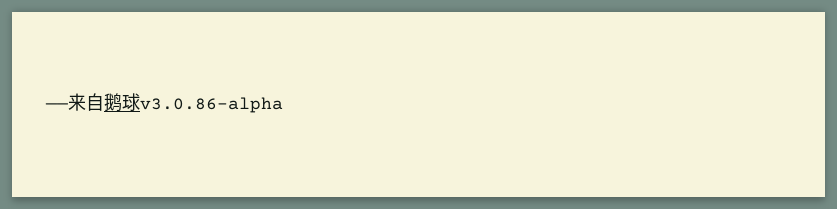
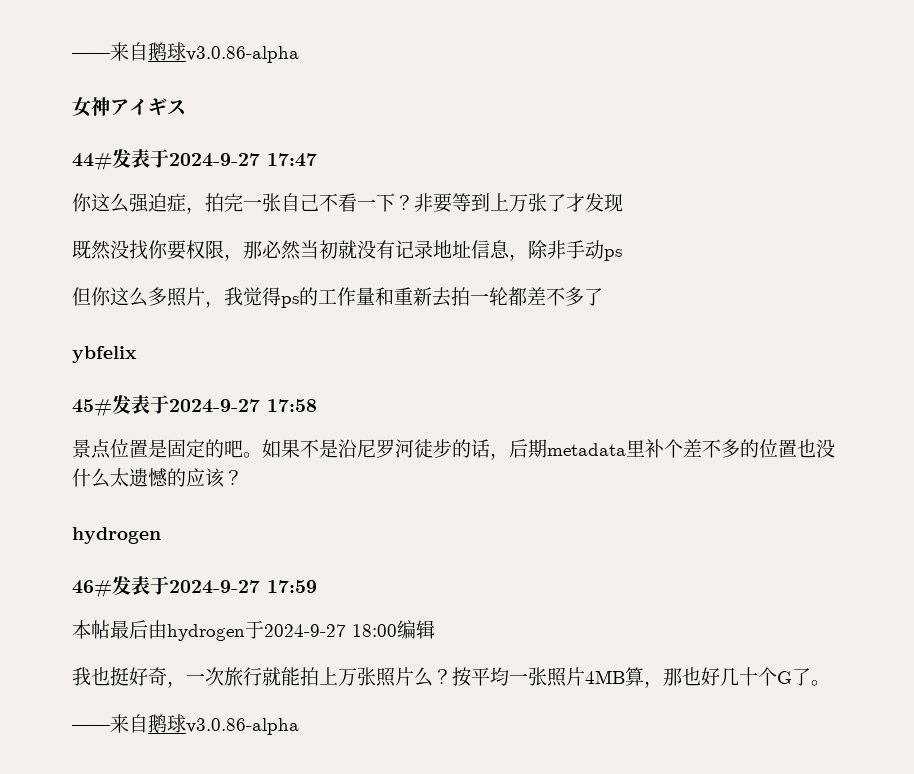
[45,93,283,113] ——来自鹅球v3.0.86-alpha -> [72,42,299,63] [72,97,186,117] [72,149,317,171] [72,193,623,214] [72,240,622,261] [72,287,603,308] [72,346,137,363] [72,395,317,417] [72,439,835,460] [72,468,243,488] [72,527,161,544] [72,576,317,598] [72,620,435,641] [72,667,830,688] [72,714,299,735] ——来自鹅球v3.0.86-alpha // 女神アイギス // 44#发表于2024-9-27 17:47 // 你这么强迫症，拍完一张自己不看一下？非要等到上万张了才发现 // 既然没找你要权限，那必然当初就没有记录地址信息，除非手动ps // 但你这么多照片，我觉得ps的工作量和重新去拍一轮都差不多了 // ybfelix // 45#发表于2024-9-27 17:58 // 景点位置是固定的吧。如果不是沿尼罗河徒步的话，后期metadata里补个差不多的位置也没什么太遗憾的应该？ // hydrogen // 46#发表于2024-9-27 17:59 // 本帖最后由hydrogen于2024-9-27 18:00编辑 // 我也挺好奇，一次旅行就能拍上万张照片么？按平均一张照片4MB算，那也好几十个G了。 // ——来自鹅球v3.0.86-alpha

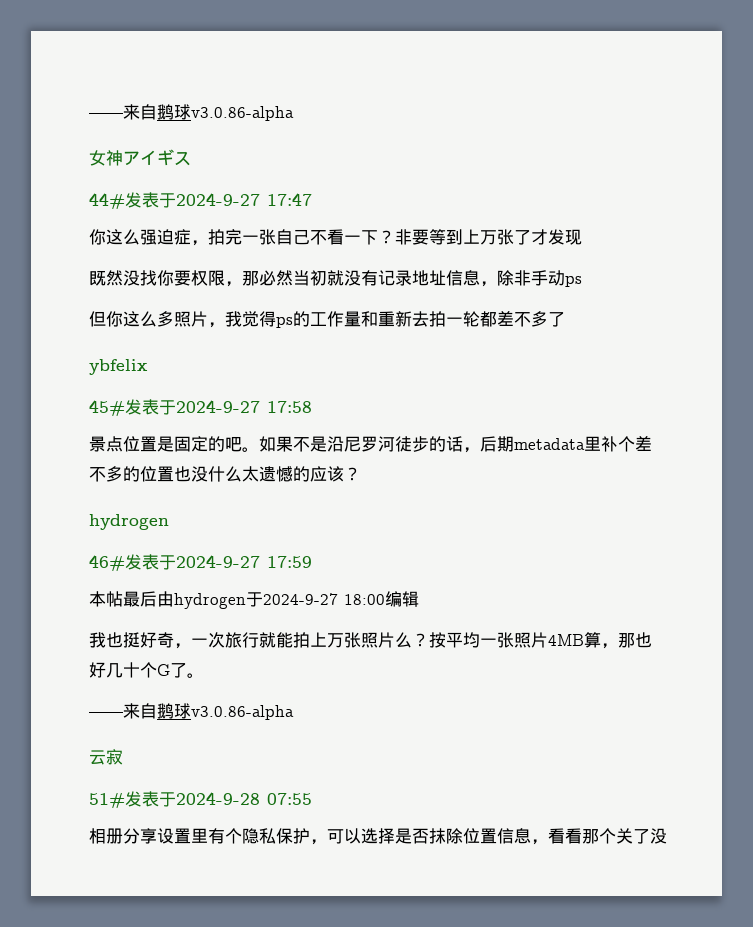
(299, 726) none -> [89,749,123,765] [89,791,312,808] [89,828,667,845] // 云寂 // 51#发表于2024-9-28 07:55 // 相册分享设置里有个隐私保护，可以选择是否抹除位置信息，看看那个关了没

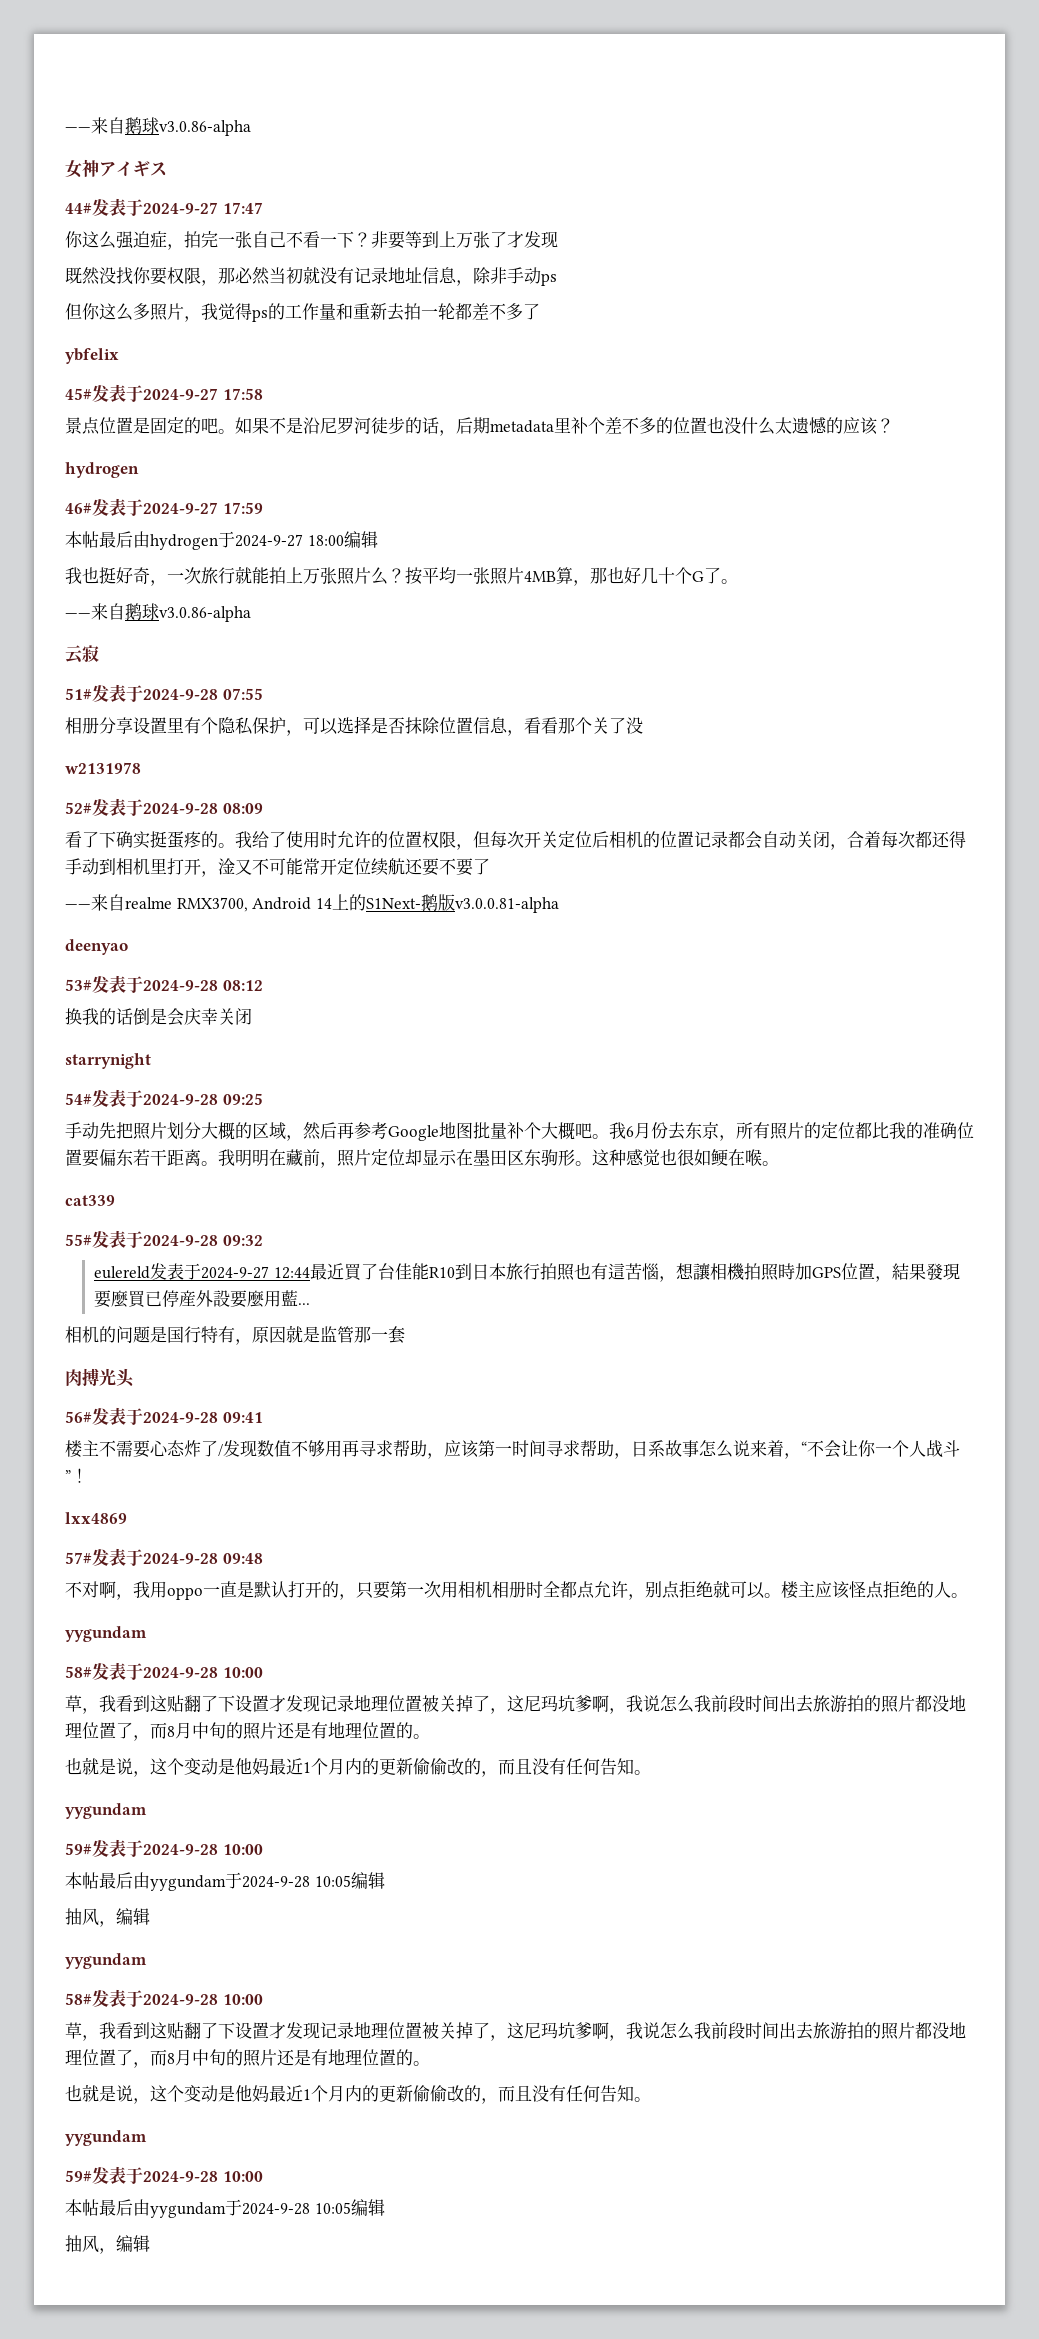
(667, 836) none -> [65,762,141,774] [65,798,263,816] [65,831,966,850] [65,858,490,877] [65,894,559,913] [65,939,128,955] [65,975,263,993] [65,1008,252,1026] [65,1053,151,1069] [65,1089,263,1107] [65,1122,974,1141] [65,1149,779,1168] [65,1195,115,1206] [65,1230,263,1248] [93,1263,960,1282] [93,1290,310,1308] [65,1325,405,1345] [65,1368,135,1387] [65,1407,263,1425] [65,1440,960,1459] [65,1468,88,1483] [65,1512,127,1524] [65,1548,263,1566] [65,1580,968,1600] [65,1626,147,1642] [65,1662,263,1680] [65,1695,966,1714] [65,1722,430,1741] [65,1757,651,1777] [65,1803,147,1819] [65,1839,263,1857] [65,1872,385,1891] [65,1908,150,1927] [65,1953,147,1969] [65,1989,263,2007] [65,2022,966,2041] [65,2049,430,2068] [65,2084,651,2104] [65,2130,147,2146] [65,2166,263,2184] [65,2199,385,2218] [65,2235,150,2254] // w2131978 // 52#发表于2024-9-28 08:09 // 看了下确实挺蛋疼的。我给了使用时允许的位置权限，但每次开关定位后相机的位置记录都会自动关闭，合着每次都还得手动到相机里打开，淦又不可能常开定位续航还要不要了 // ——来自realme RMX3700, Android 14上的S1Next-鹅版v3.0.0.81-alpha // deenyao // 53#发表于2024-9-28 08:12 // 换我的话倒是会庆幸关闭 // starrynight // 54#发表于2024-9-28 09:25 // 手动先把照片划分大概的区域，然后再参考Google地图批量补个大概吧。我6月份去东京，所有照片的定位都比我的准确位置要偏东若干距离。我明明在藏前，照片定位却显示在墨田区东驹形。这种感觉也很如鲠在喉。 // cat339 // 55#发表于2024-9-28 09:32 // eulereld发表于2024-9-27 12:44最近買了台佳能R10到日本旅行拍照也有這苦惱，想讓相機拍照時加GPS位置，結果發現要麼買已停産外設要麼用藍... // 相机的问题是国行特有，原因就是监管那一套 // 肉搏光头 // 56#发表于2024-9-28 09:41 // 楼主不需要心态炸了/发现数值不够用再寻求帮助，应该第一时间寻求帮助，日系故事怎么说来着，“不会让你一个人战斗”！ // lxx4869 // 57#发表于2024-9-28 09:48 // 不对啊，我用oppo一直是默认打开的，只要第一次用相机相册时全都点允许，别点拒绝就可以。楼主应该怪点拒绝的人。 // yygundam // 58#发表于2024-9-28 10:00 // 草，我看到这贴翻了下设置才发现记录地理位置被关掉了，这尼玛坑爹啊，我说怎么我前段时间出去旅游拍的照片都没地理位置了，而8月中旬的照片还是有地理位置的。 // 也就是说，这个变动是他妈最近1个月内的更新偷偷改的，而且没有任何告知。 // yygundam // 59#发表于2024-9-28 10:00 // 本帖最后由yygundam于2024-9-28 10:05编辑 // 抽风，编辑 // yygundam // 58#发表于2024-9-28 10:00 // 草，我看到这贴翻了下设置才发现记录地理位置被关掉了，这尼玛坑爹啊，我说怎么我前段时间出去旅游拍的照片都没地理位置了，而8月中旬的照片还是有地理位置的。 // 也就是说，这个变动是他妈最近1个月内的更新偷偷改的，而且没有任何告知。 // yygundam // 59#发表于2024-9-28 10:00 // 本帖最后由yygundam于2024-9-28 10:05编辑 // 抽风，编辑

